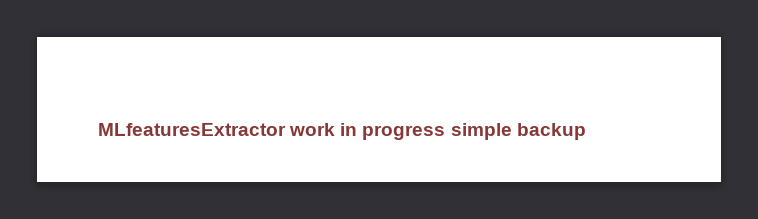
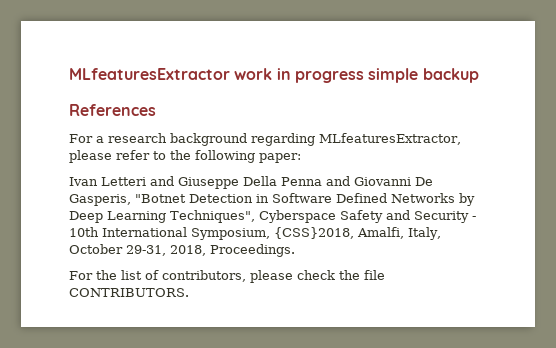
(586, 131) none -> [69,104,156,116] [69,133,461,146] [69,150,301,163] [69,176,433,189] [69,193,475,206] [69,210,476,223] [69,227,441,240] [69,244,295,257] [69,270,385,283] [69,288,189,297] // References // For a research background regarding MLfeaturesExtractor, please refer to the following paper: // Ivan Letteri and Giuseppe Della Penna and Giovanni De Gasperis, "Botnet Detection in Software Defined Networks by Deep Learning Techniques", Cyberspace Safety and Security - 10th International Symposium, {CSS}2018, Amalfi, Italy, October 29-31, 2018, Proceedings. // For the list of contributors, please check the file CONTRIBUTORS.

